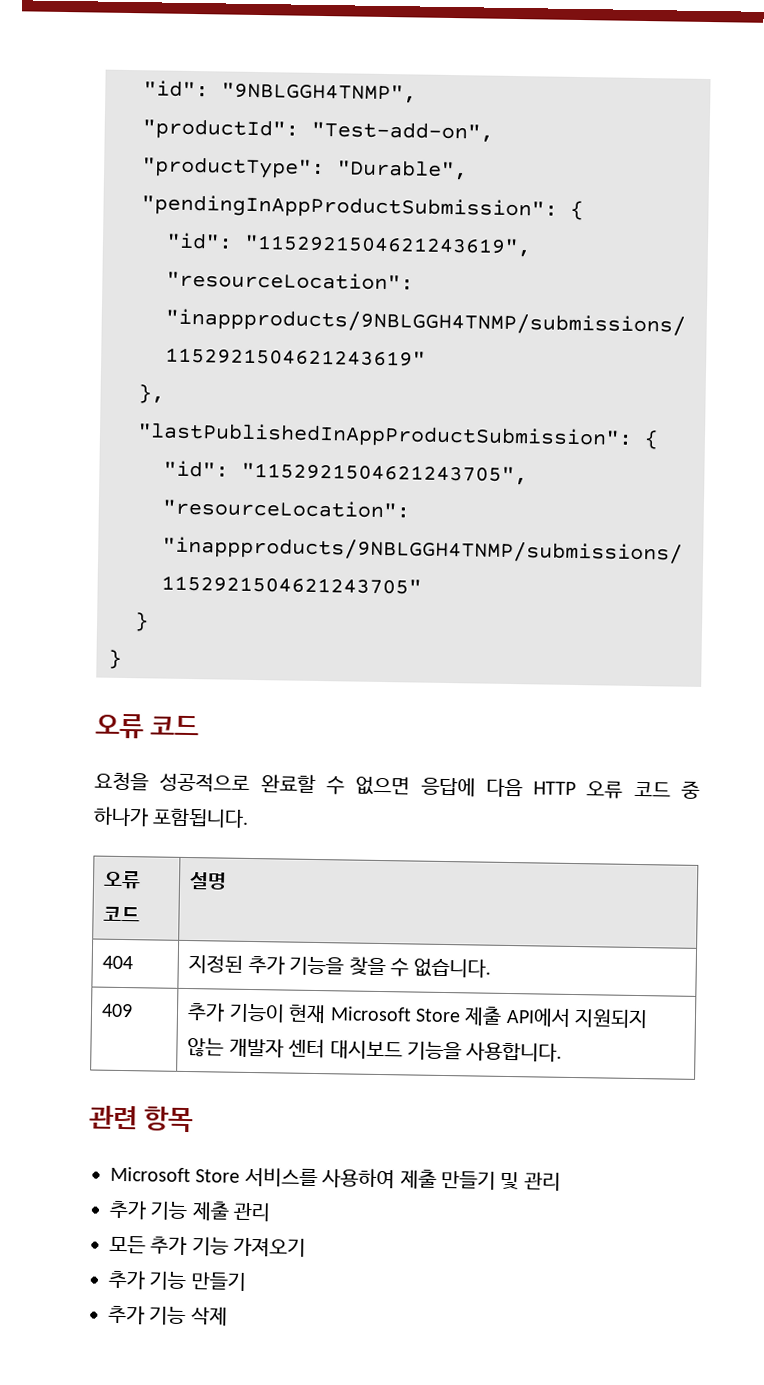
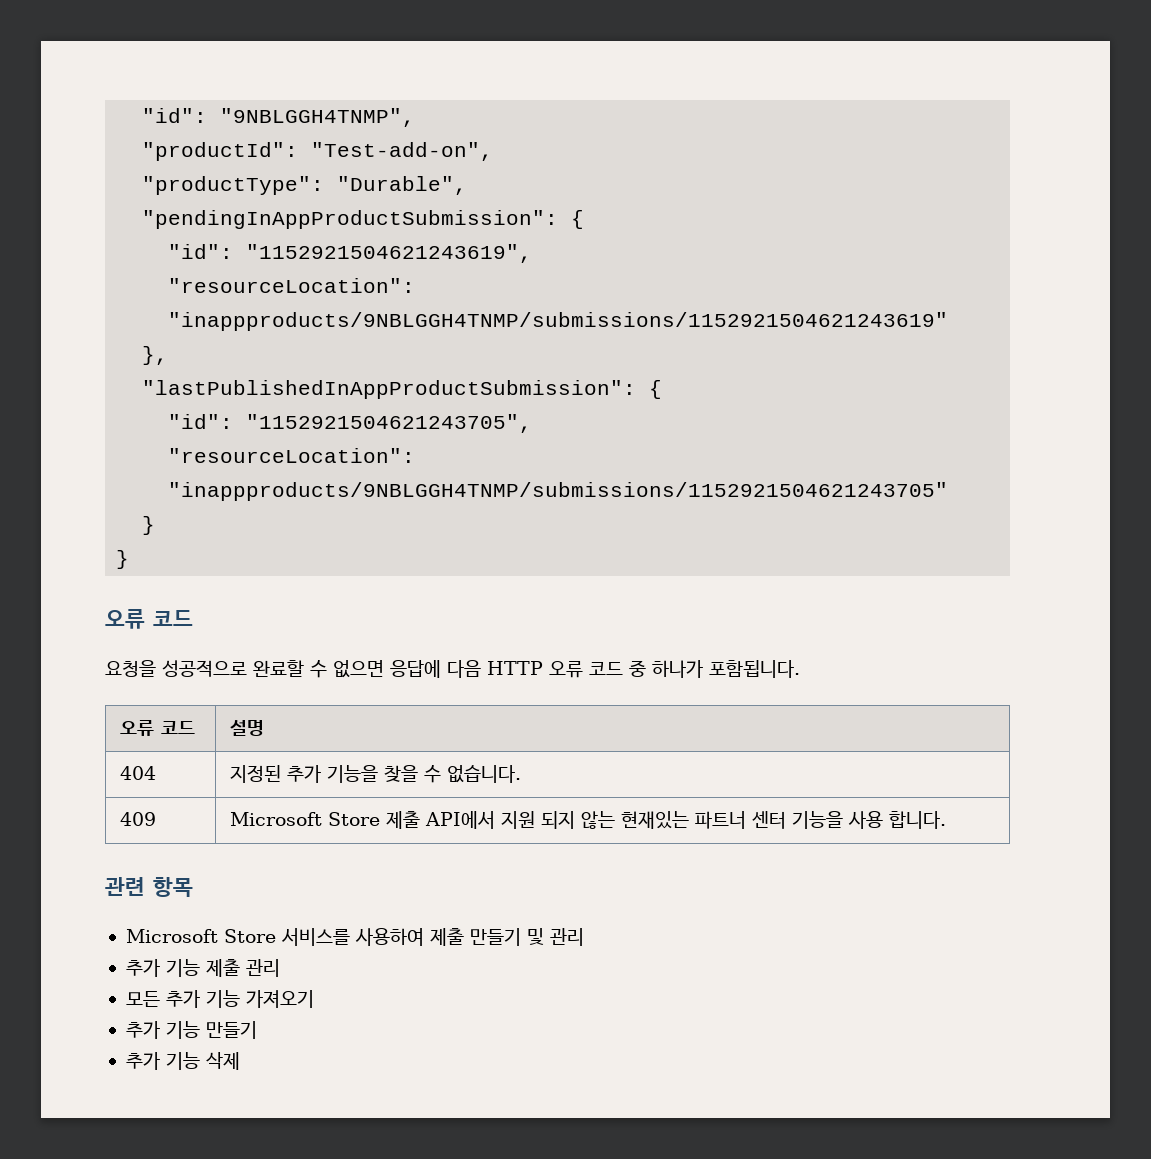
[187,1003,327,1024] 추가 기능이 현재 -> (156, 819) none
[574,1009,649,1029] [187,1038,563,1062] 지원되지 않는 개발자 센터 대시보드 기능을 사용합니다. -> [500,811,946,829] 지원 되지 않는 현재있는 파트너 센터 기능을 사용 합니다.

